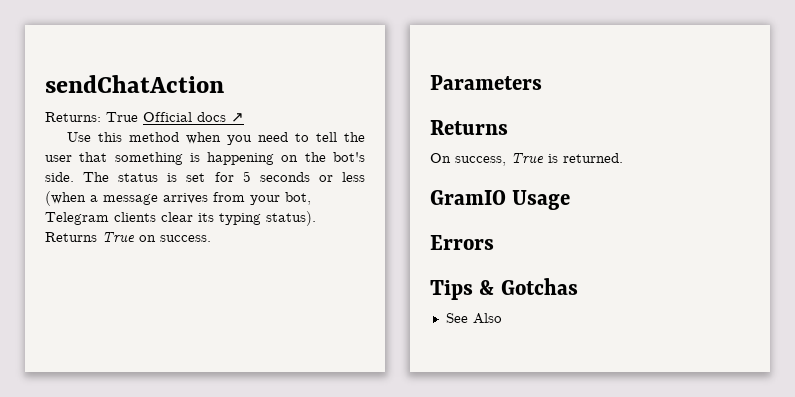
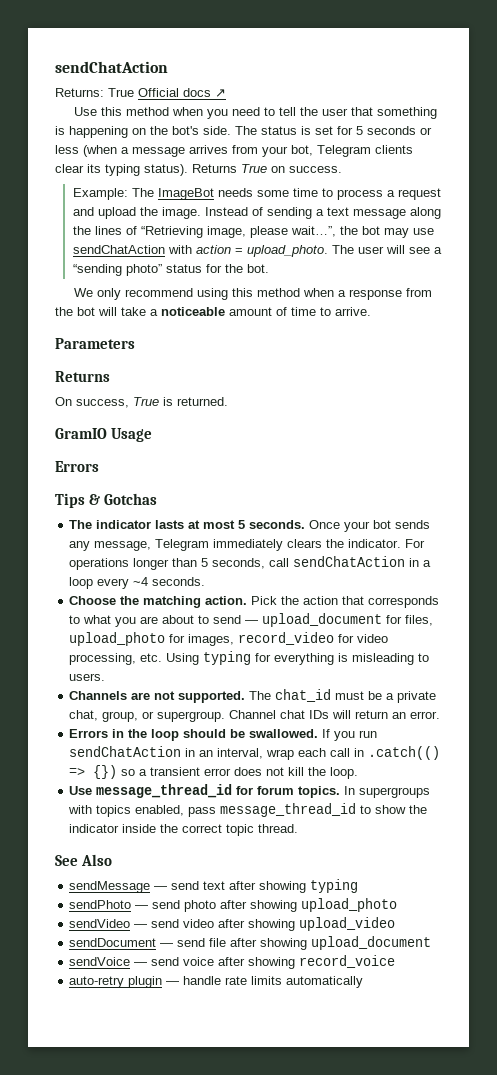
(211, 238) none -> [72,188,441,200] [72,207,441,219] [72,226,434,238] [72,245,442,257] [72,264,269,276] [73,288,432,300] [55,307,371,316] // Example: The ImageBot needs some time to process a request and upload the image. Instead of sending a text message along the lines of “Retrieving image, please wait…”, the bot may use sendChatAction with action = upload_photo. The user will see a “sending photo” status for the bot. // We only recommend using this method when a response from the bot will take a noticeable amount of time to arrive.
[445,313,502,324] See Also -> [69,520,431,532] [69,539,426,551] [69,556,432,570] [69,577,206,589] [69,596,440,608] [69,613,434,627] [69,632,389,646] [69,651,430,665] [69,673,106,681] [69,689,437,703] [69,710,441,722] [69,729,378,741] [69,746,441,760] [69,765,359,779] [69,784,431,798] [68,803,428,817] [69,824,299,836] [55,854,112,866] [69,879,359,893] [69,898,398,912] [69,917,396,931] [69,936,432,950] [69,955,396,969] [69,976,364,988] The indicator lasts at most 5 seconds. Once your bot sends any message, Telegram immediately clears the indicator. For operations longer than 5 seconds, call sendChatAction in a loop every ~4 seconds. // Choose the matching action. Pick the action that corresponds to what you are about to send — upload_document for files, upload_photo for images, record_video for video processing, etc. Using typing for everything is misleading to users. // Channels are not supported. The chat_id must be a private chat, group, or supergroup. Channel chat IDs will return an error. // Errors in the loop should be swallowed. If you run sendChatAction in an interval, wrap each call in .catch(() => {}) so a transient error does not kill the loop. // Use message_thread_id for forum topics. In supergroups with topics enabled, pass message_thread_id to show the indicator inside the correct topic thread. // See Also // sendMessage — send text after showing typing // sendPhoto — send photo after showing upload_photo // sendVideo — send video after showing upload_video // sendDocument — send file after showing upload_document // sendVoice — send voice after showing record_voice // auto-retry plugin — handle rate limits automatically

